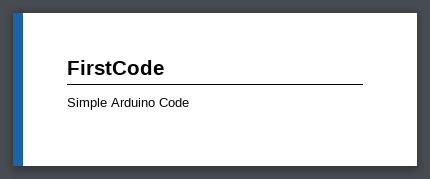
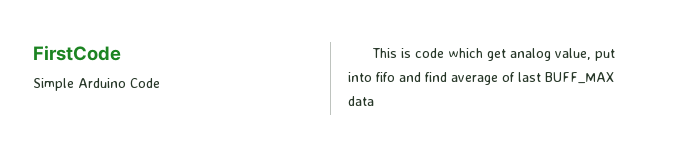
(189, 102) none -> [371,48,615,61] [348,72,614,85] [348,96,374,106] // This is code which get analog value, put into fifo and find average of last BUFF_MAX data

